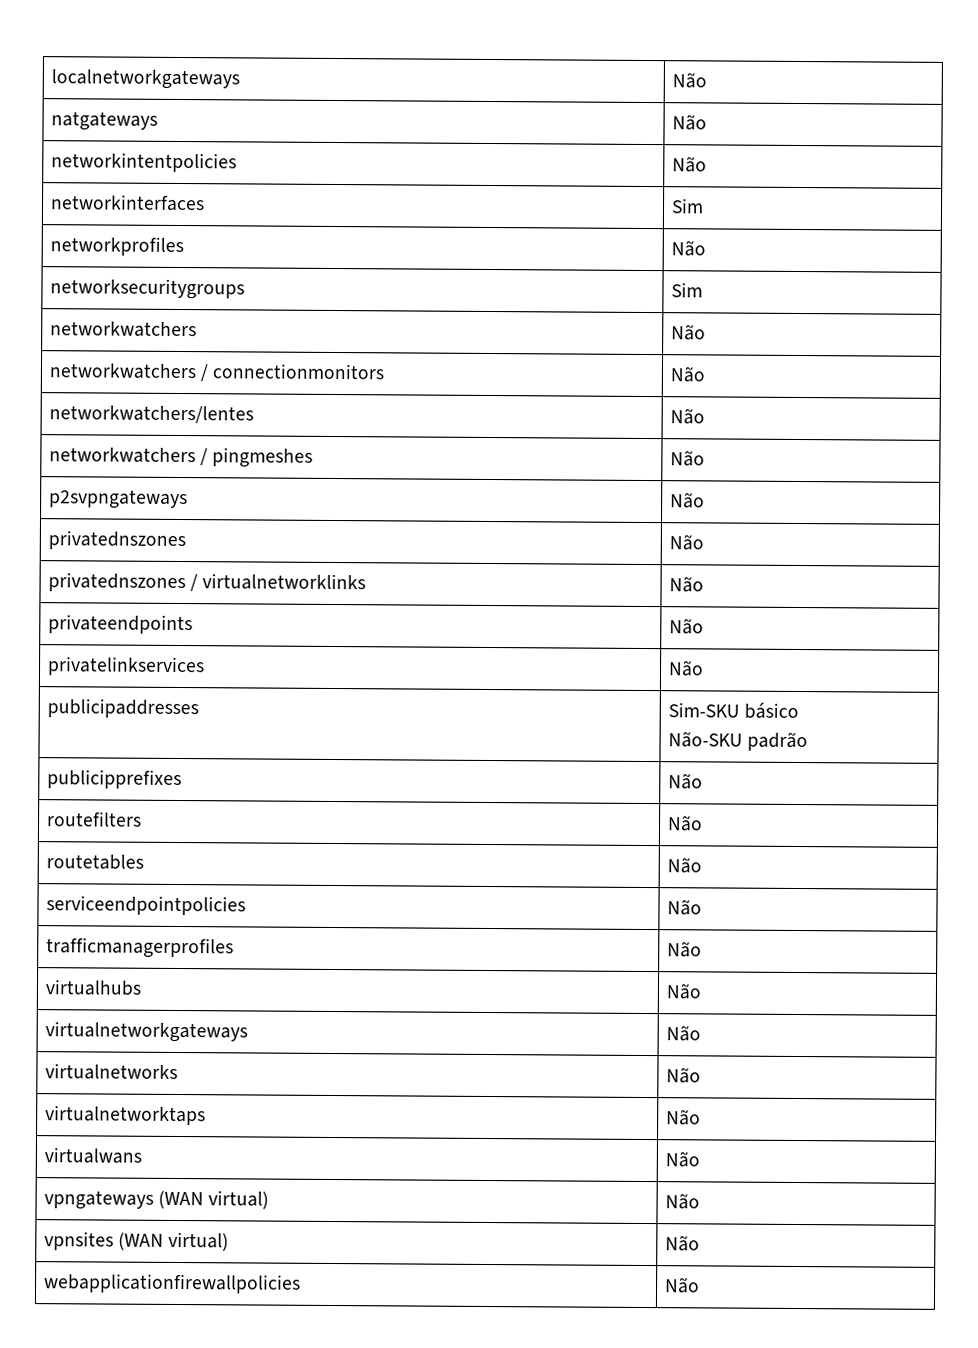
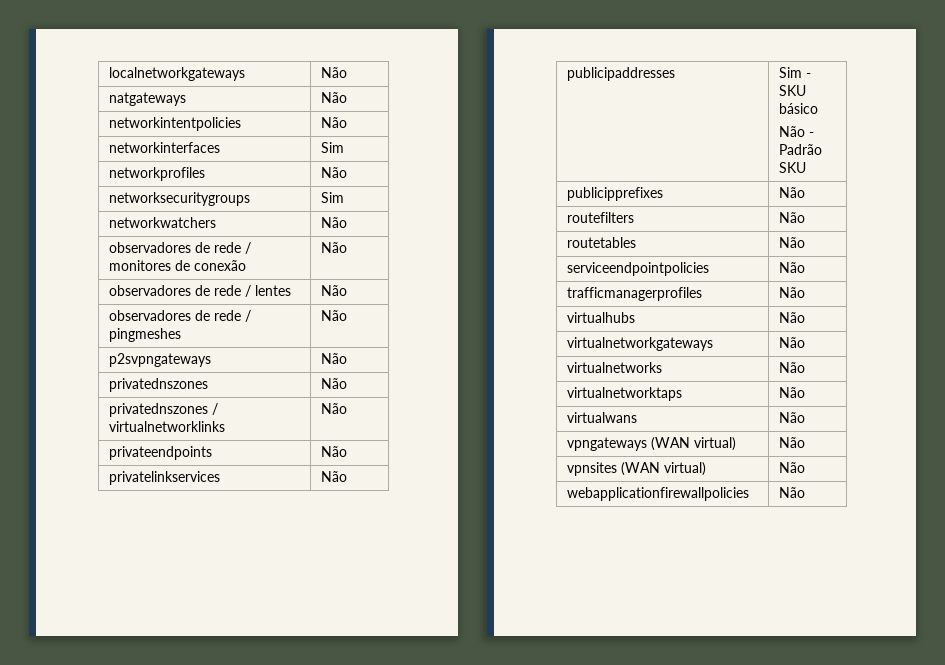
[48,363,385,382] [669,366,705,383] [48,405,254,424] [669,408,705,425] [48,447,196,464] networkwatchers / connectionmonitors | Não // networkwatchers/lentes | Não // networkwatchers -> [108,242,251,254] [108,260,246,271] [320,242,347,253] [108,285,291,297] [320,285,347,296] [108,310,241,321] observadores de rede / monitores de conexão | Não // observadores de rede / lentes | Não // observadores de rede
[667,702,799,720] [667,731,808,752] Sim-SKU básico // Não-SKU padrão -> [778,67,811,78] [778,85,806,96] [778,103,818,114] [778,126,814,137] [778,144,822,155] [778,162,806,173] Sim - SKU básico // Não - Padrão SKU

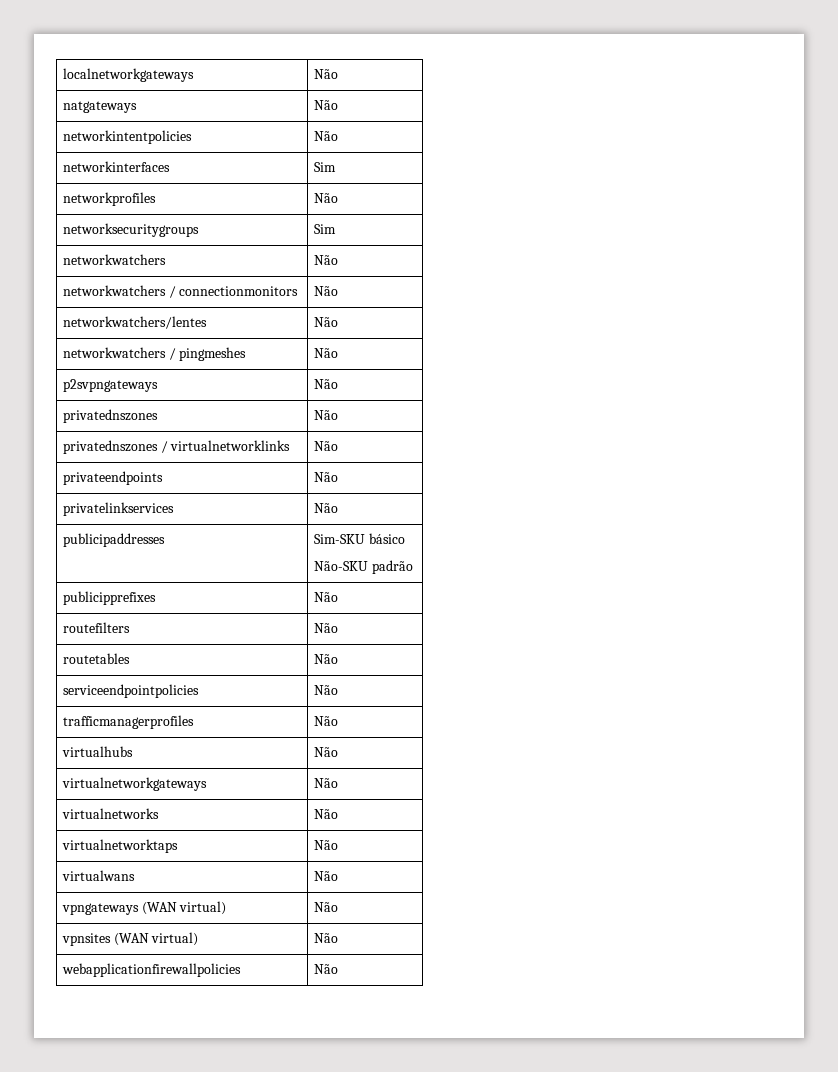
[108,242,251,254] [108,260,246,271] [320,242,347,253] [108,285,291,297] [320,285,347,296] [108,310,241,321] observadores de rede / monitores de conexão | Não // observadores de rede / lentes | Não // observadores de rede -> [62,285,299,298] [313,286,338,296] [62,316,207,329] [313,317,338,327] [62,347,166,358] networkwatchers / connectionmonitors | Não // networkwatchers/lentes | Não // networkwatchers
[778,67,811,78] [778,85,806,96] [778,103,818,114] [778,126,814,137] [778,144,822,155] [778,162,806,173] Sim - SKU básico // Não - Padrão SKU -> [313,533,405,544] [313,560,413,574] Sim-SKU básico // Não-SKU padrão

